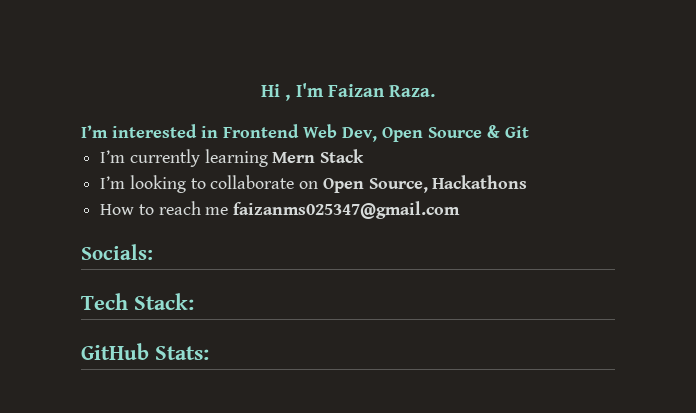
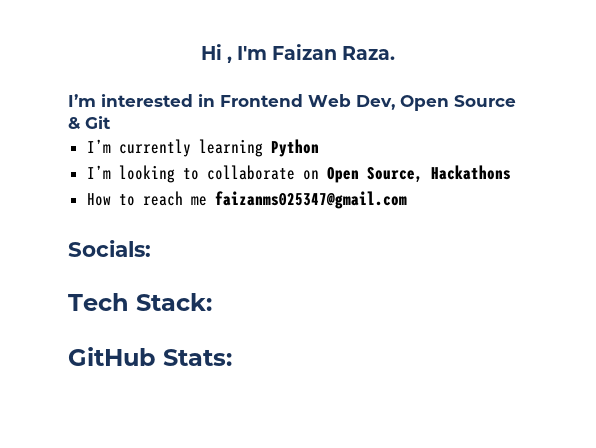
[272,149,365,163] Mern Stack -> [270,139,319,157] Python

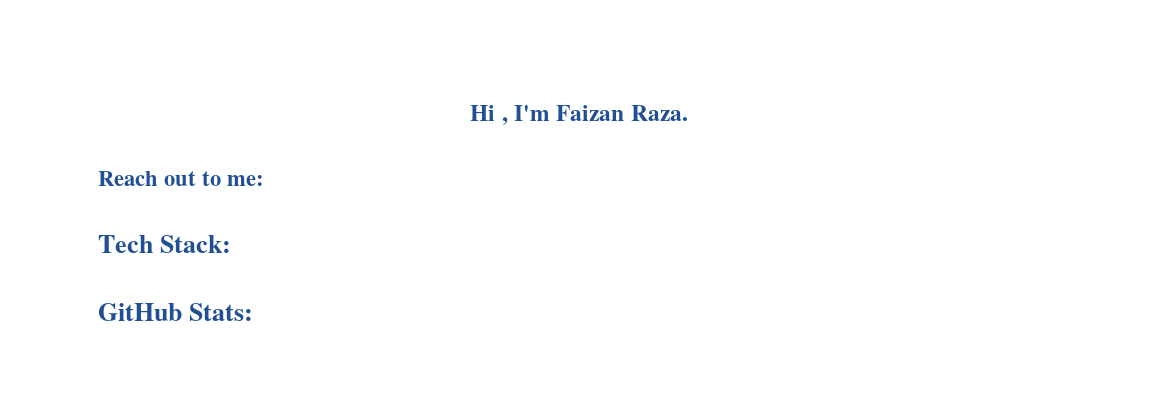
[68,94,516,111] [68,116,111,129] [86,139,319,157] [86,165,511,183] [86,191,407,209] [68,240,151,257] I’m interested in Frontend Web Dev, Open Source & Git // I’m currently learning Python // I’m looking to collaborate on Open Source, Hackathons // How to reach me faizanms025347@gmail.com // Socials: -> [98,171,265,186] Reach out to me:

